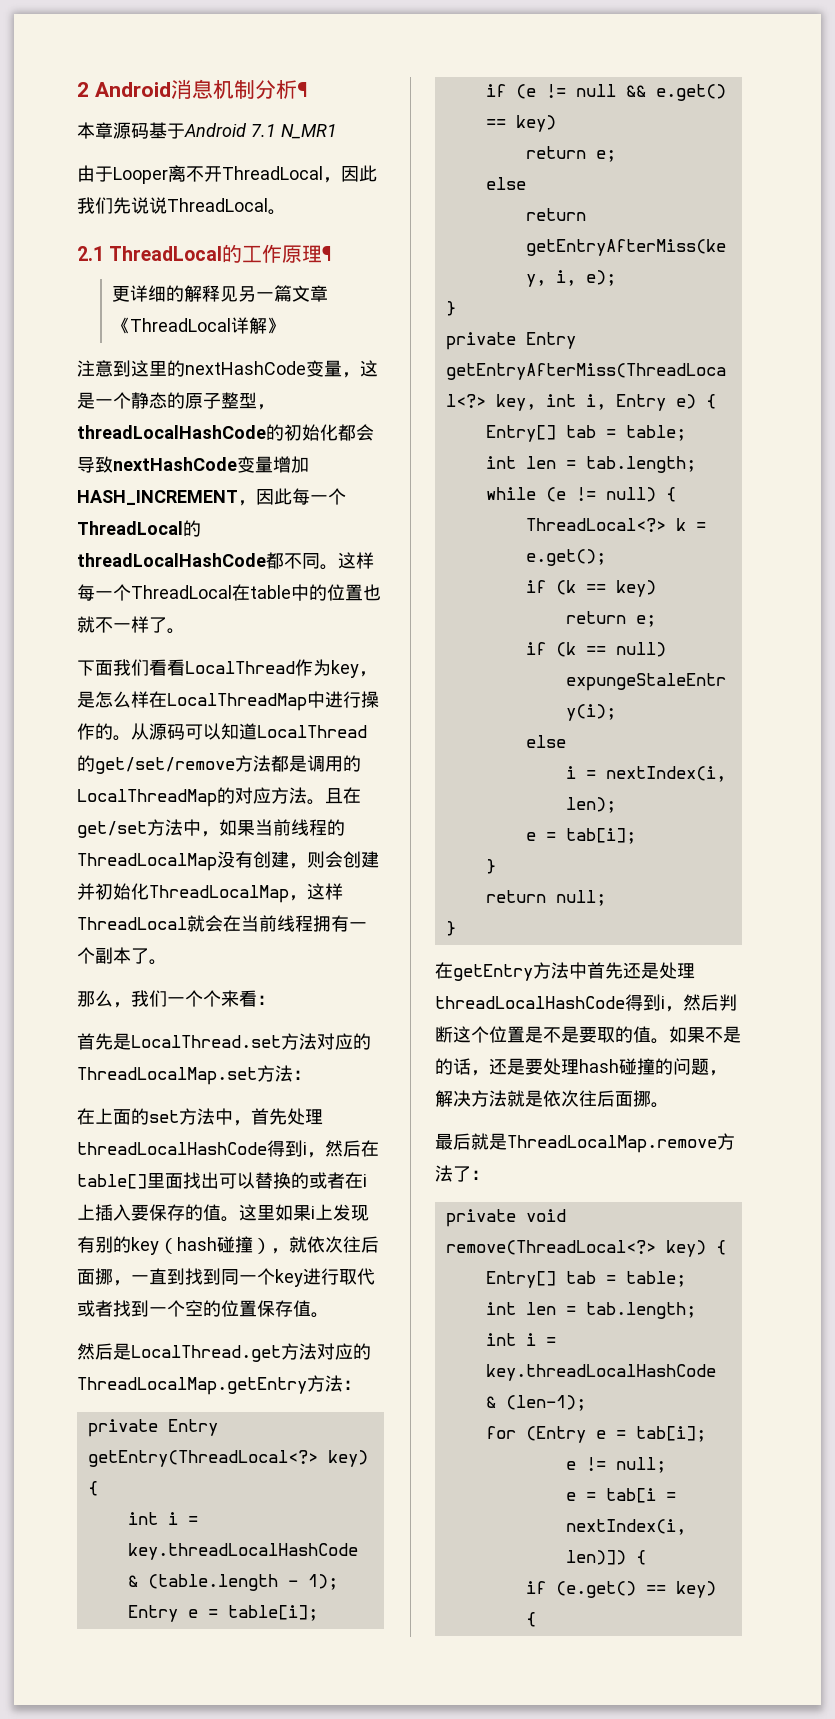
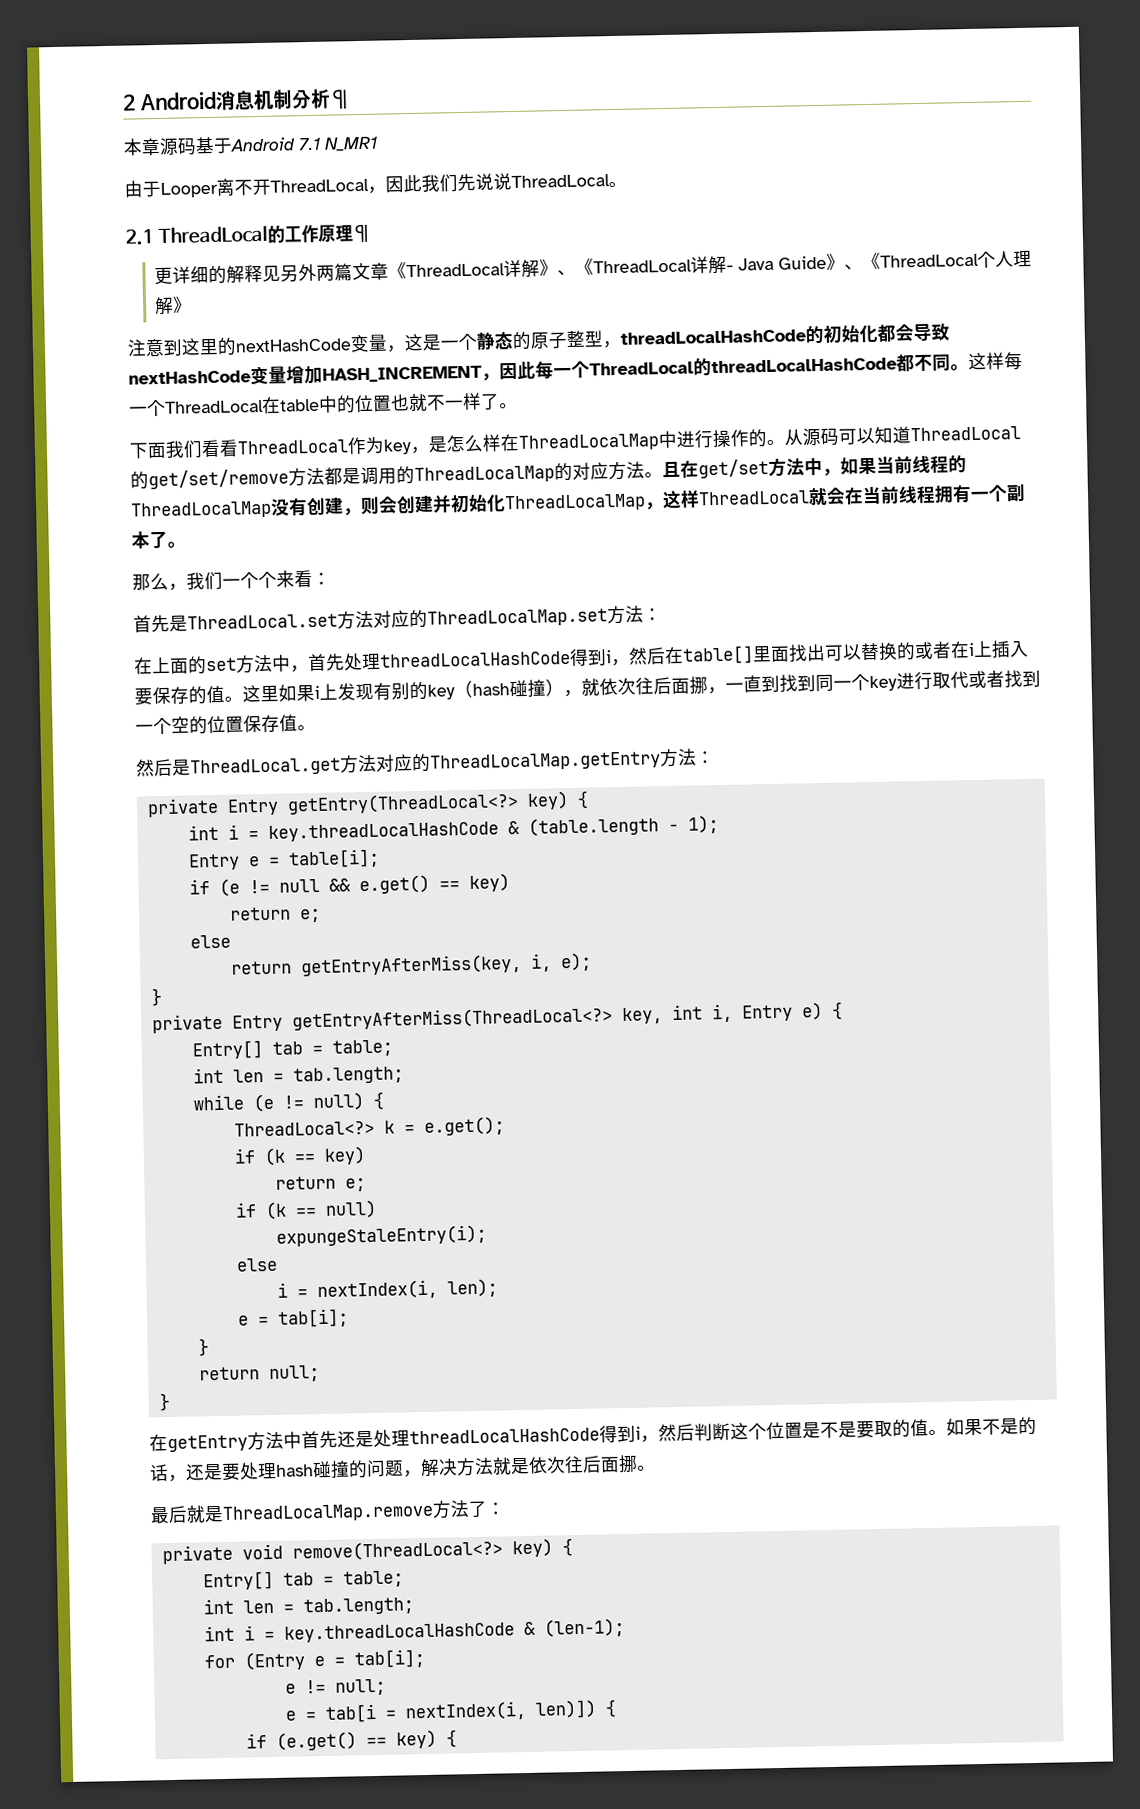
[256,292,275,300] 一 -> [298,263,336,282] 外两
(286, 325) none -> [557,250,1033,276] [154,296,193,316] 、《ThreadLocal详解- Java Guide》、《ThreadLocal个人理解》
[185,661,295,674] LocalThread -> [237,439,349,455] ThreadLocal
[167,693,307,711] LocalThreadMap -> [518,433,660,452] ThreadLocalMap
[257,725,367,738] LocalThread -> [910,426,1021,442] ThreadLocal
[77,789,217,807] LocalThreadMap -> [414,465,555,484] ThreadLocalMap
[131,1035,281,1048] LocalThread.set -> [187,613,338,630] ThreadLocal.set
[131,1345,281,1362] LocalThread.get -> [190,757,341,777] ThreadLocal.get

